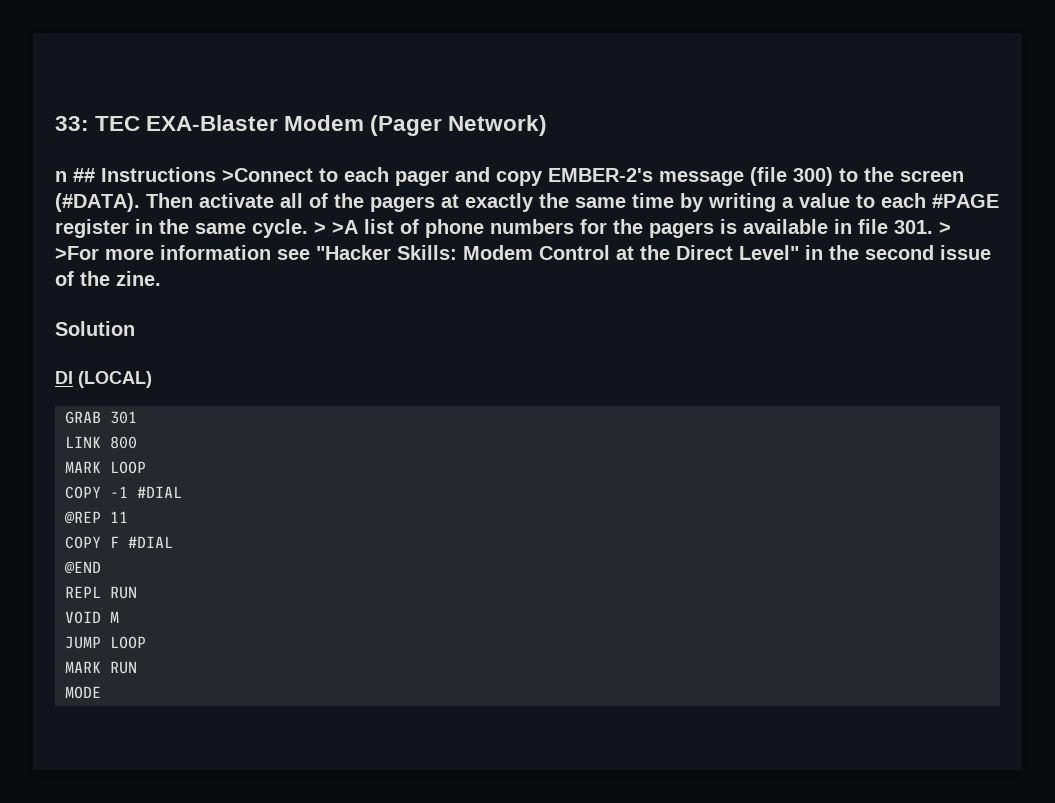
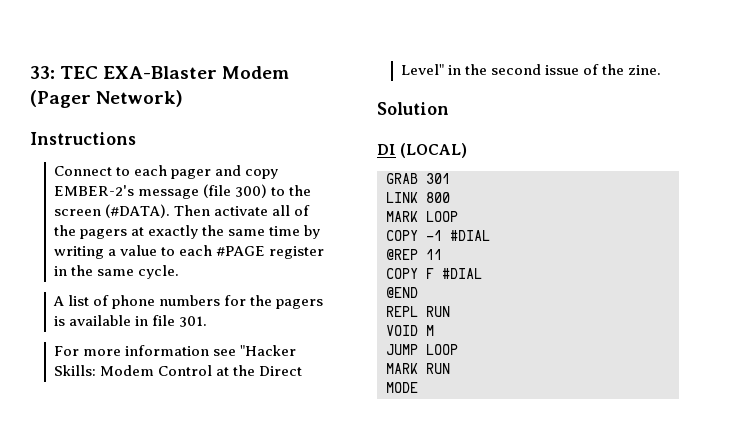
[55,168,95,182] n ## -> (184, 98) none
[222,168,313,182] >Connect -> [54,166,113,176] // Connect
[314,220,358,234] > >A -> [53,296,65,306] // A
[939,222,951,234] [55,246,99,260] > >For -> [54,346,80,356] // For

